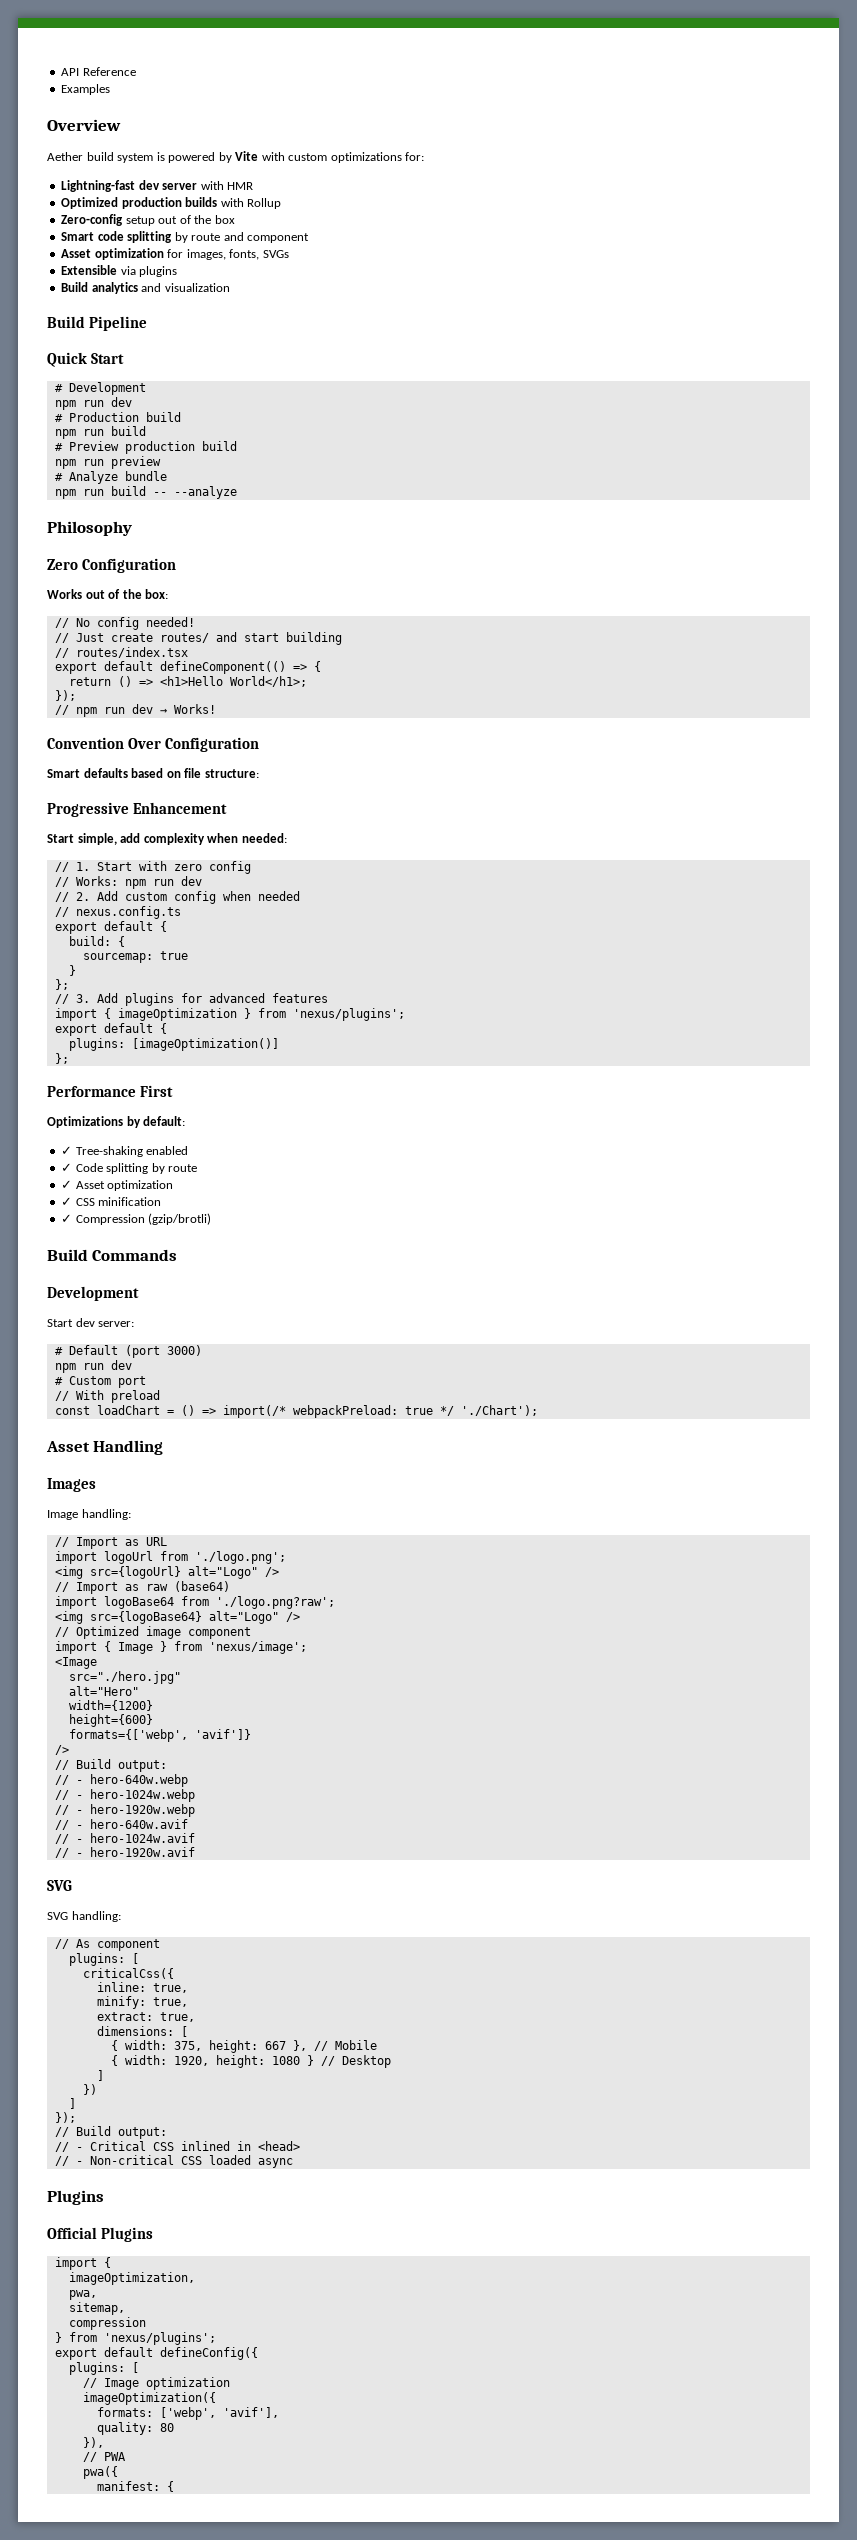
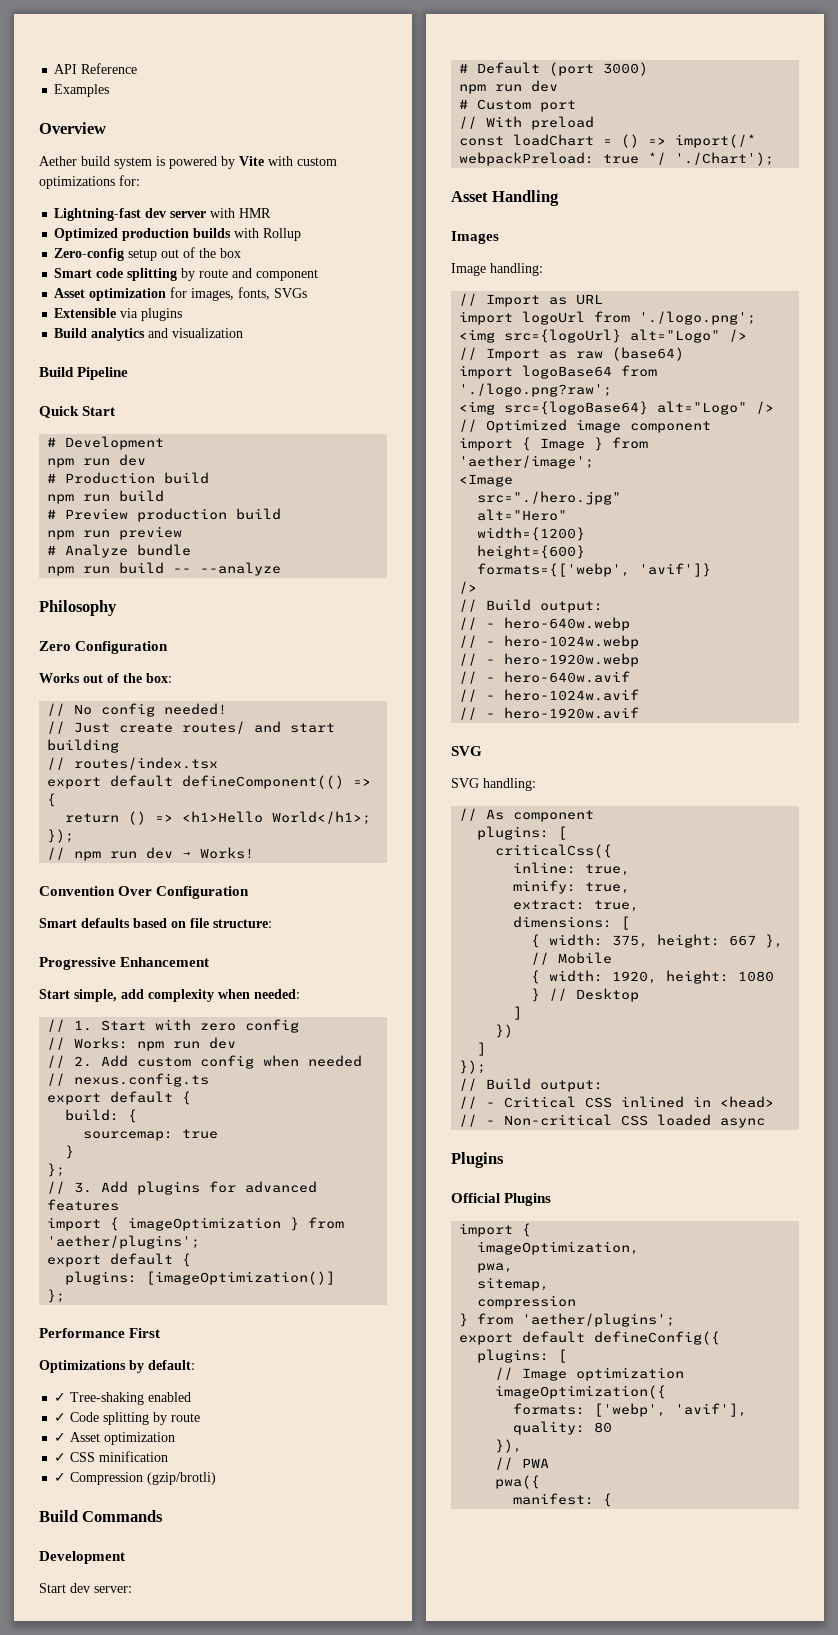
[292,1008,405,1021] 'nexus/plugins'; -> [47,1235,201,1249] 'aether/plugins';
[208,1641,307,1654] 'nexus/image'; -> [459,455,595,469] 'aether/image';
[103,2332,216,2345] 'nexus/plugins'; -> [522,1313,676,1327] 'aether/plugins';

